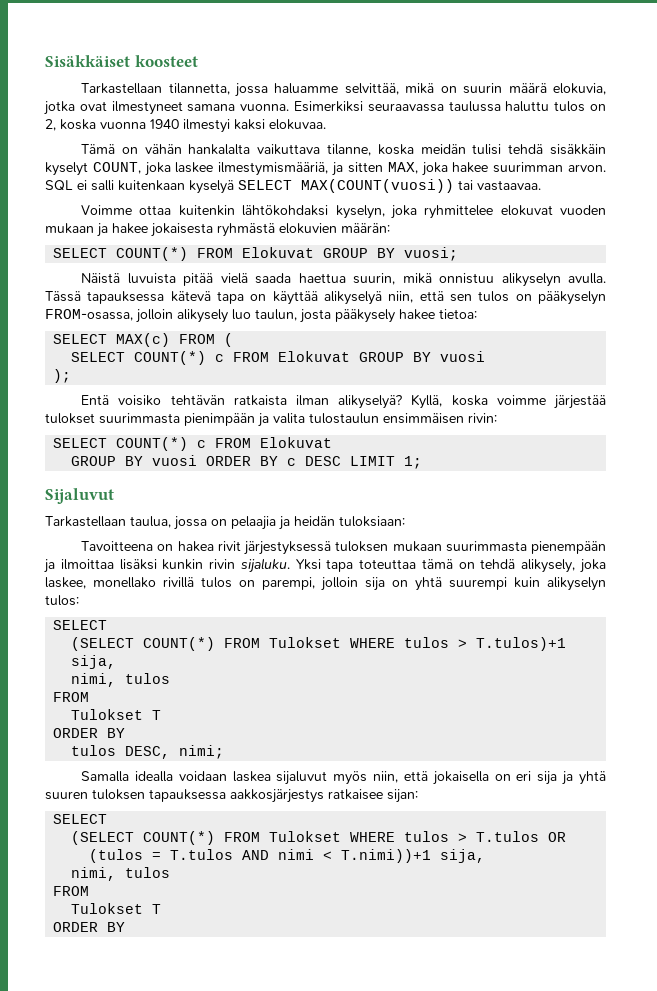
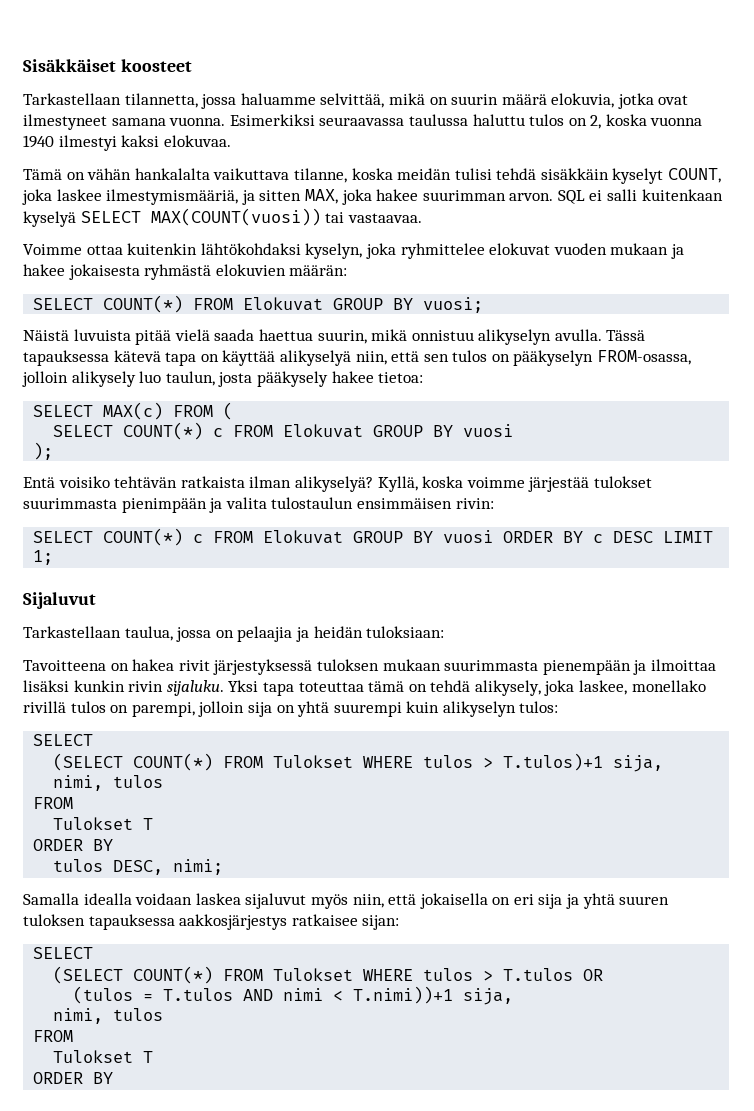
(333, 442) // -> (344, 537) none

